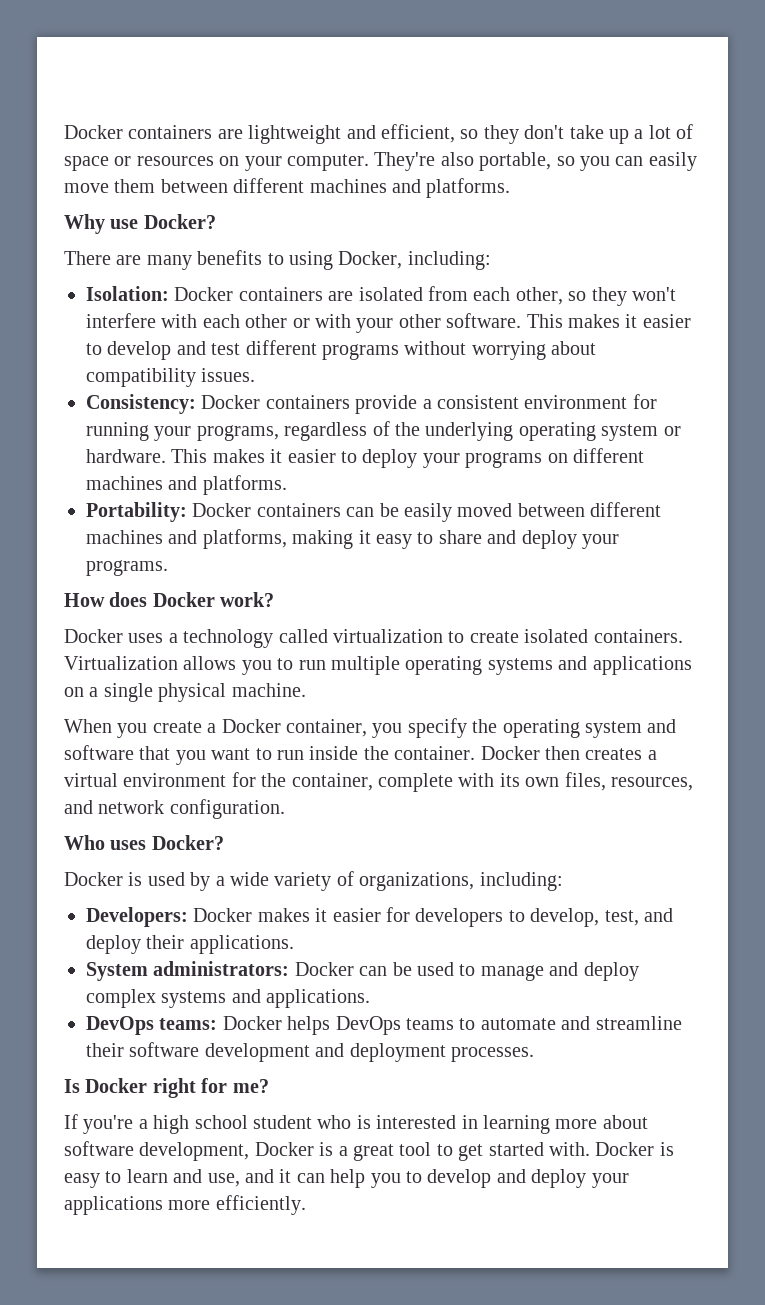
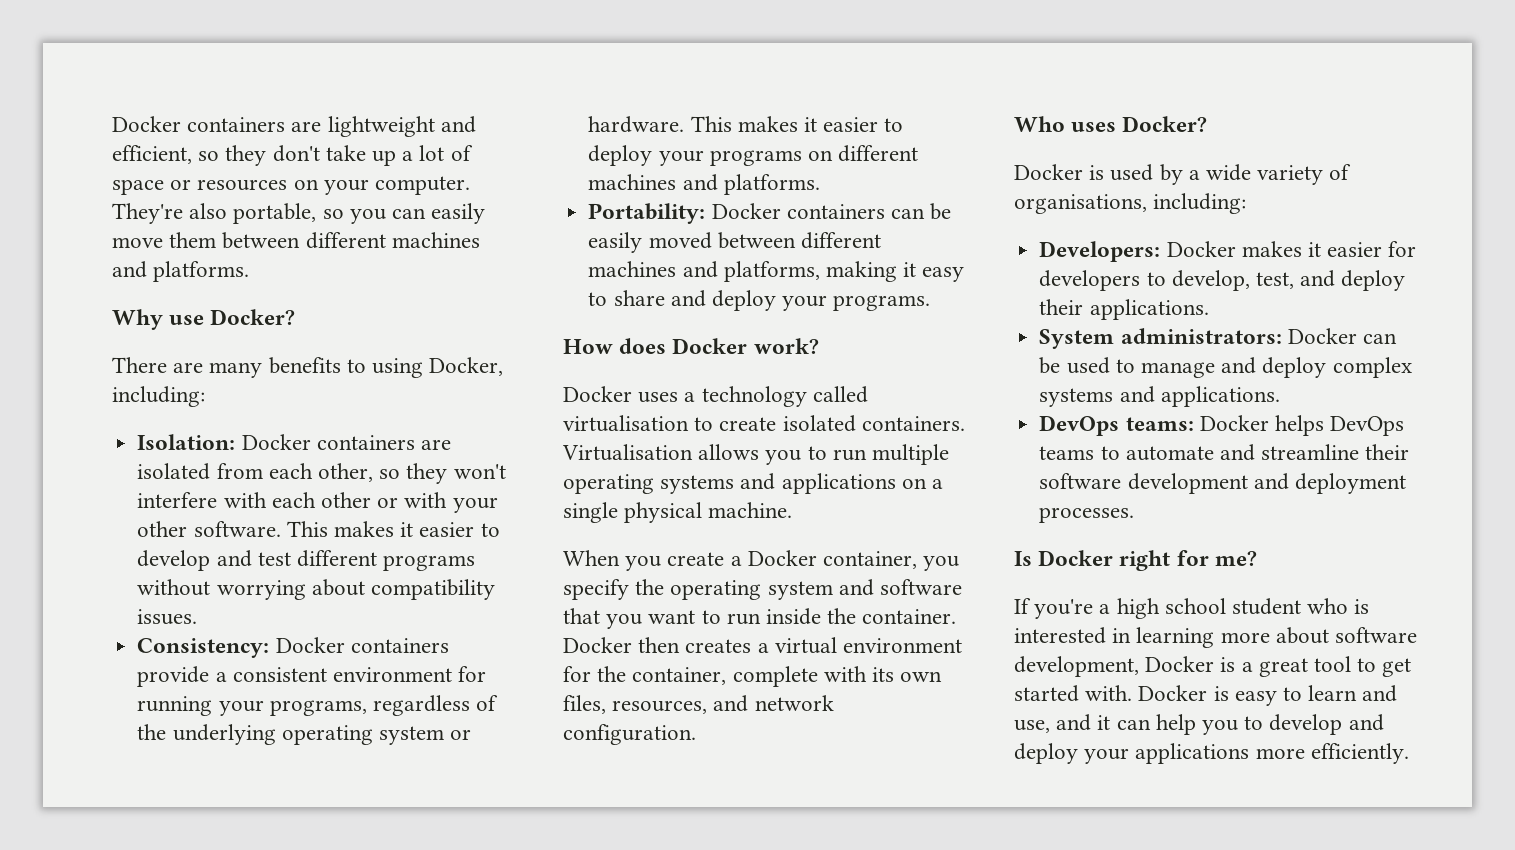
[333,629,443,643] virtualization -> [563,415,689,432] virtualisation
[64,656,178,670] Virtualization -> [562,444,693,461] Virtualisation
[359,872,475,891] organizations, -> [1014,194,1147,214] organisations,

